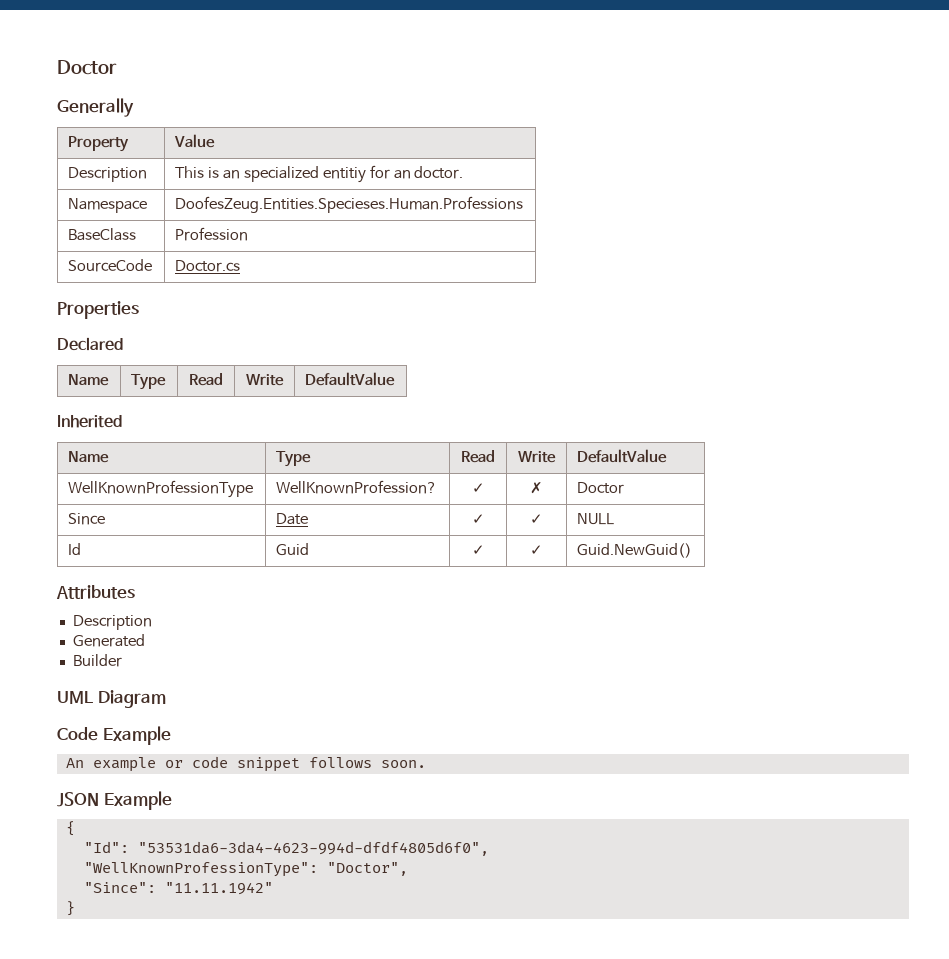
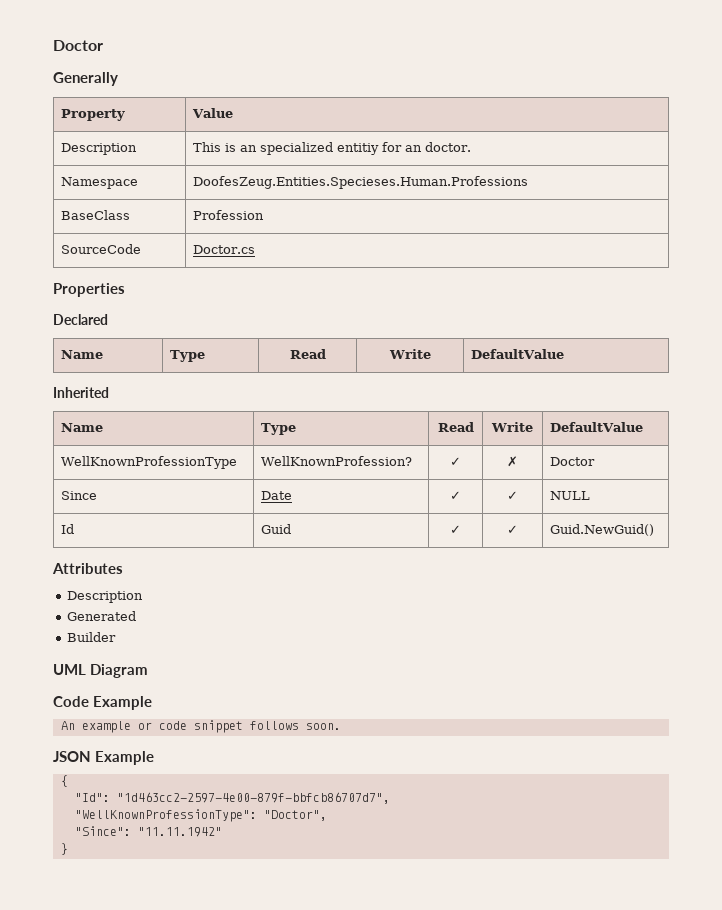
[137,841,489,856] "53531da6-3da4-4623-994d-dfdf4805d6f0", -> [116,792,390,804] "1d463cc2-2597-4e00-879f-bbfcb86707d7",

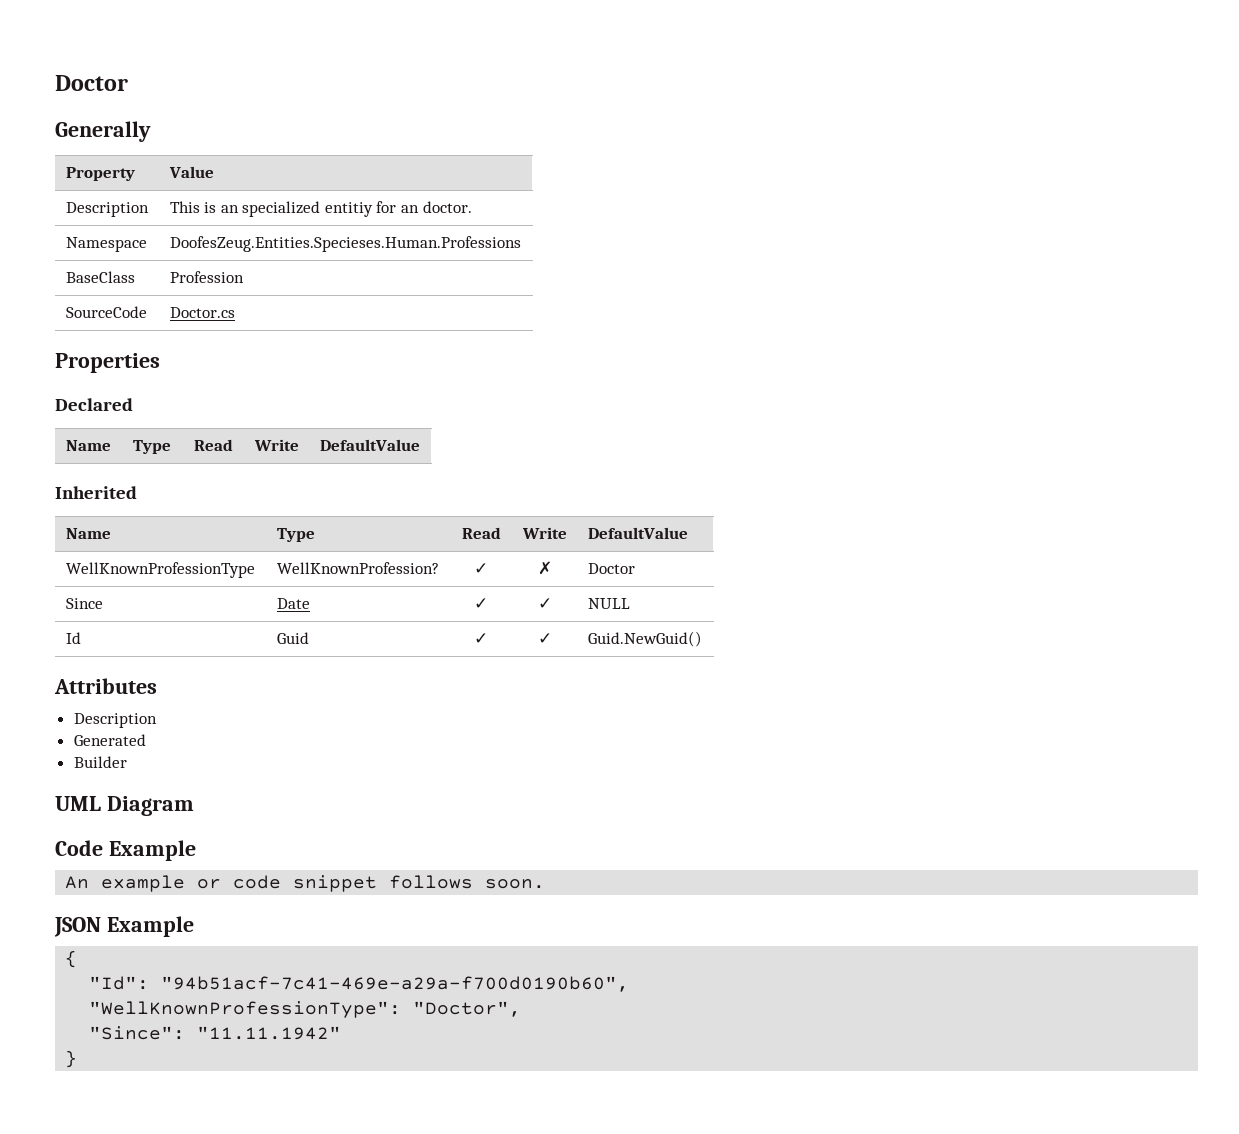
[116,792,390,804] "1d463cc2-2597-4e00-879f-bbfcb86707d7", -> [161,976,630,992] "94b51acf-7c41-469e-a29a-f700d0190b60",

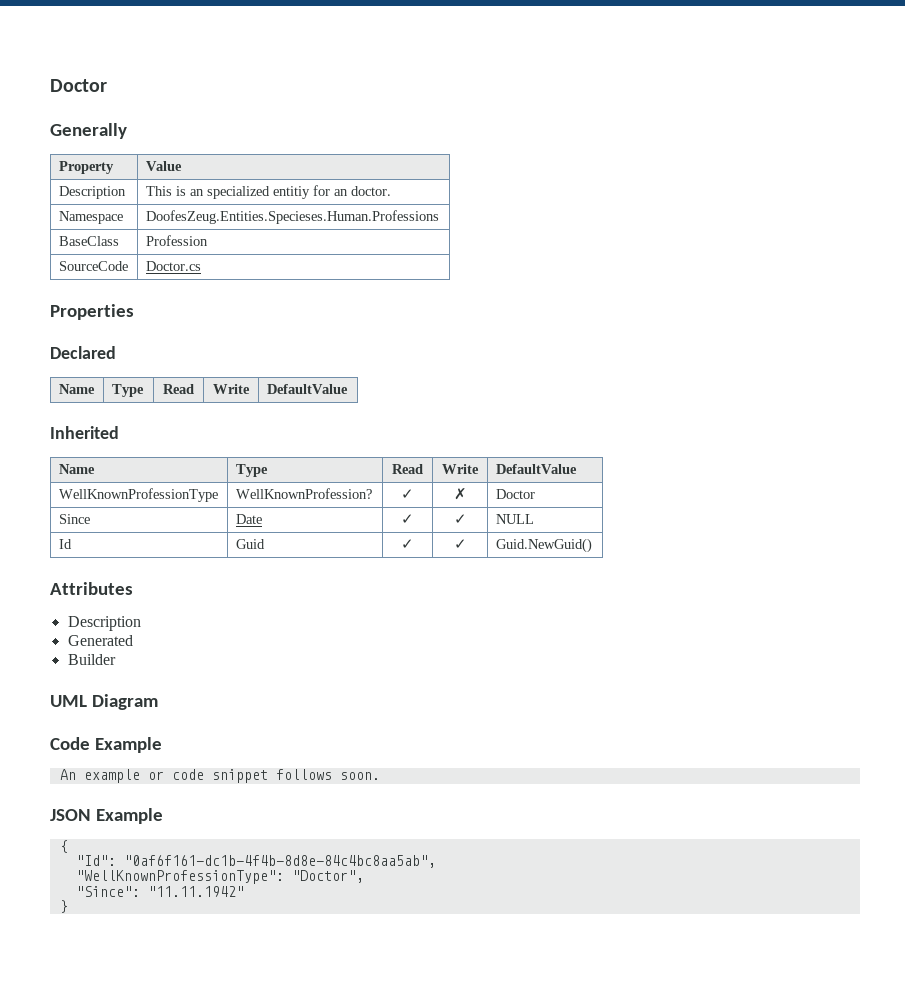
[161,976,630,992] "94b51acf-7c41-469e-a29a-f700d0190b60", -> [123,855,436,868] "0af6f161-dc1b-4f4b-8d8e-84c4bc8aa5ab",

